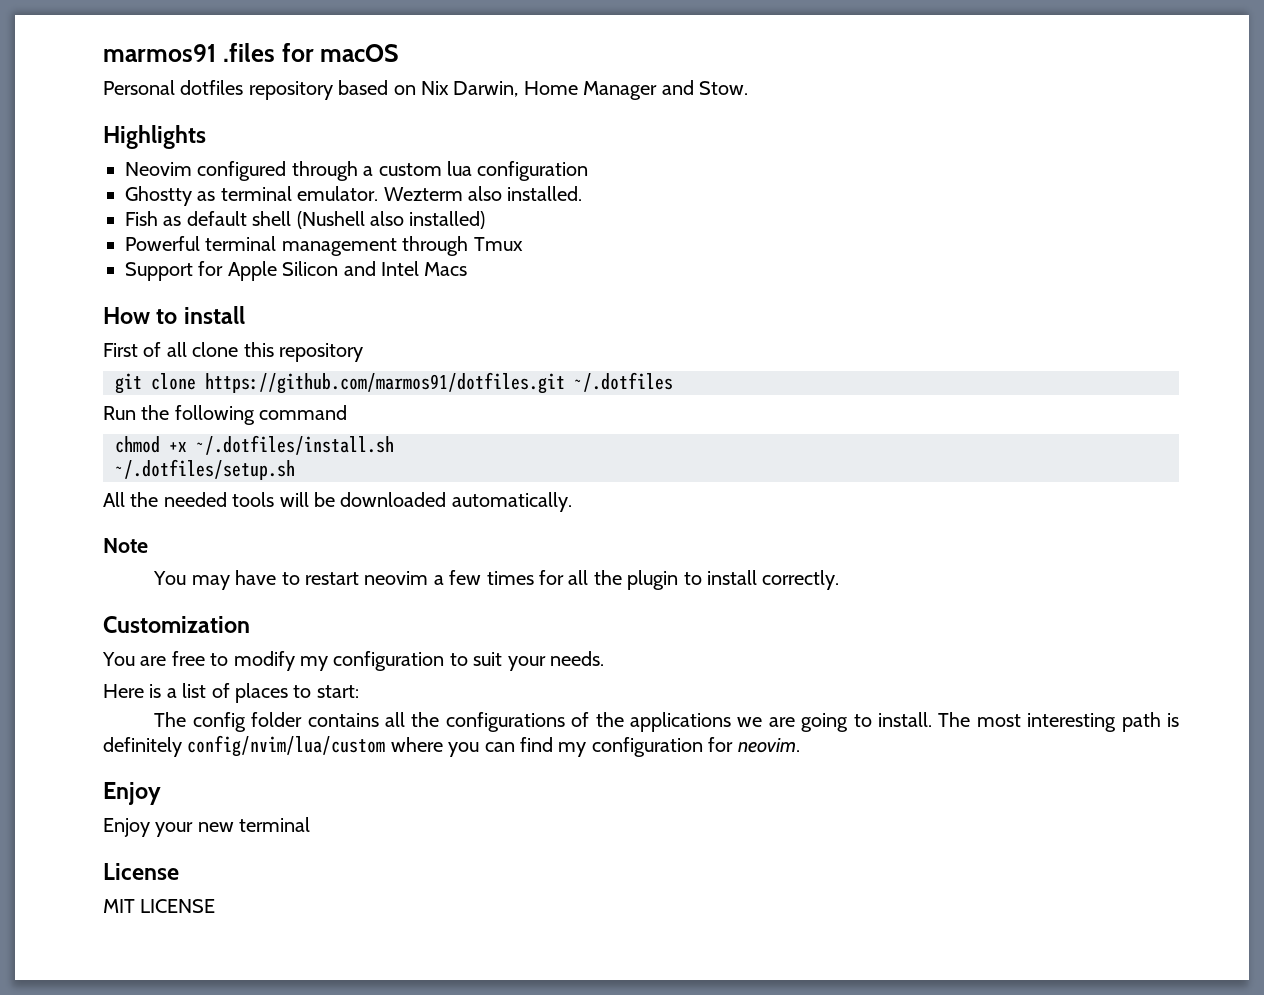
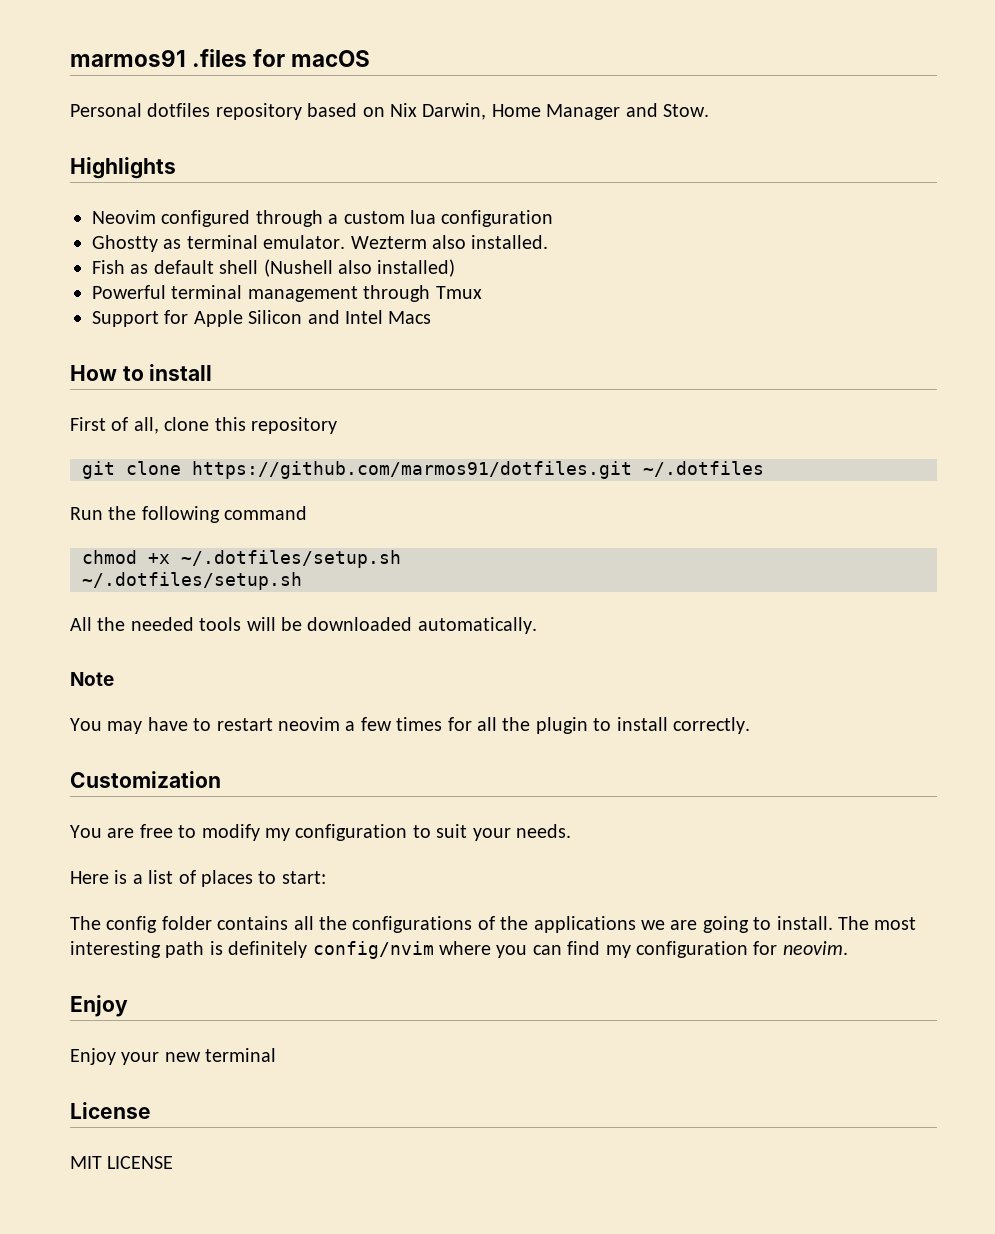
[166,342,187,357] all -> [133,417,159,434] all,
[196,435,394,455] ~/.dotfiles/install.sh -> [181,550,401,568] ~/.dotfiles/setup.sh
[187,735,386,757] config/nvim/lua/custom -> [312,941,434,959] config/nvim

